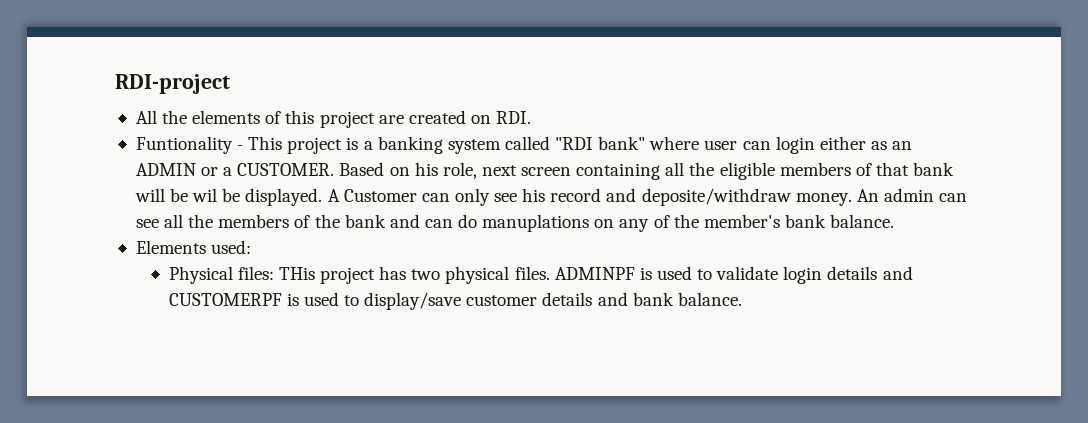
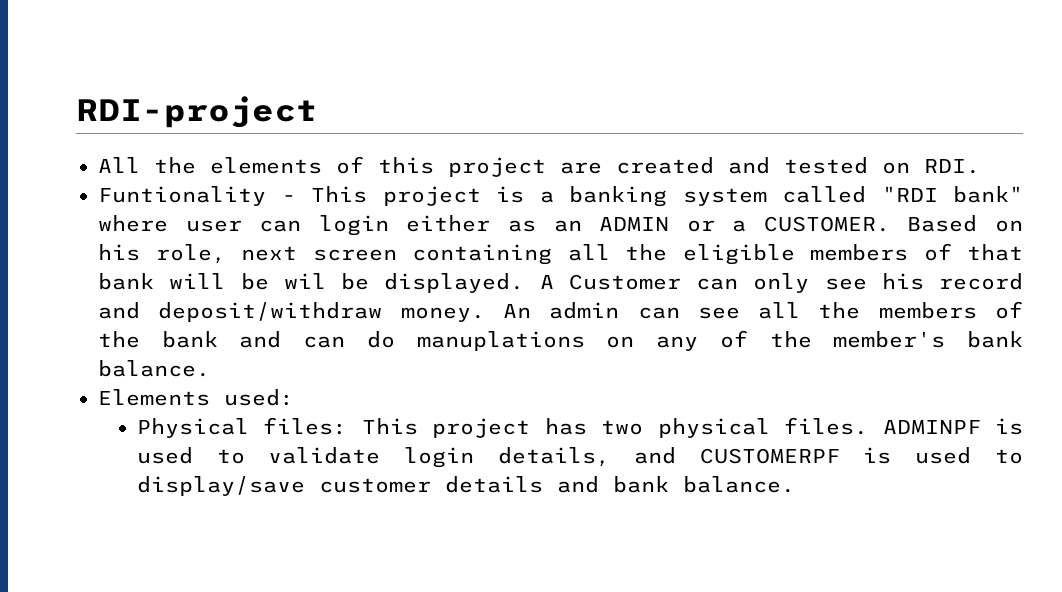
(466, 117) none -> [728,157,868,174] and tested
[641,188,791,206] deposite/withdraw -> [158,302,383,322] deposit/withdraw
[278,267,315,280] THis -> [361,418,418,435] This
[827,266,878,280] details -> [498,447,611,467] details,

